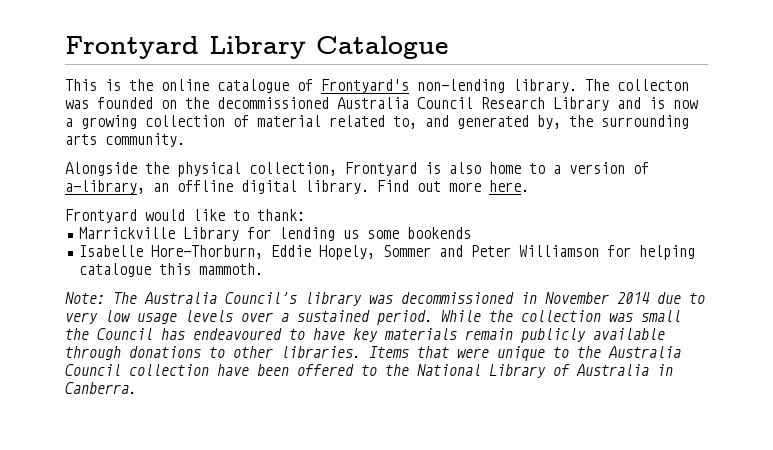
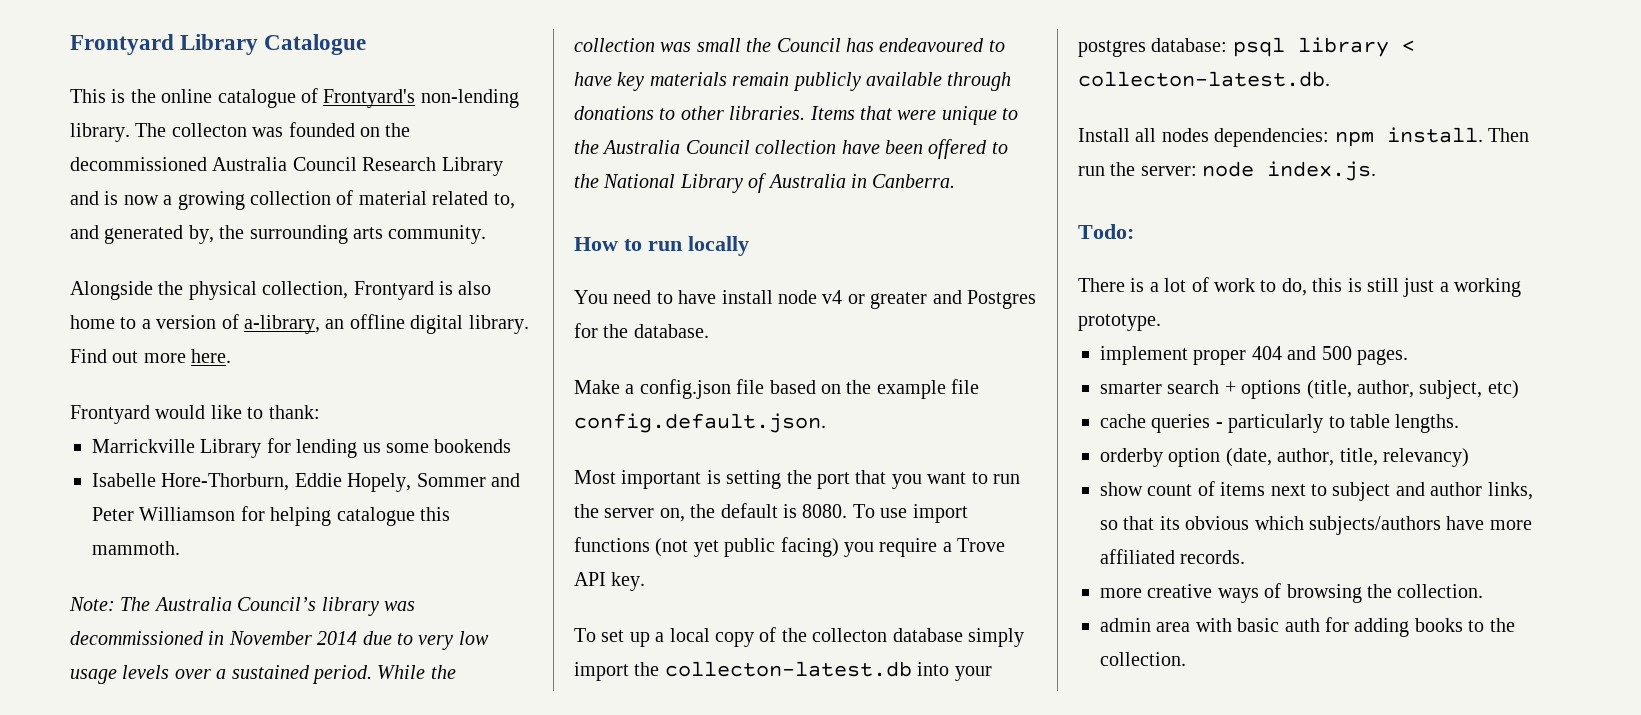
(137, 388) none -> [574,236,749,256] [574,290,1036,309] [574,323,709,338] [574,379,980,399] [574,413,826,433] [574,470,1020,489] [574,503,968,523] [574,537,1006,557] [574,572,646,591] [574,627,1024,647] [574,661,992,681] [1078,37,1415,57] [1078,71,1330,87] [1078,127,1529,147] [1078,161,1377,181] [1078,224,1134,239] [1078,277,1522,297] [1078,314,1161,331] [1100,346,1408,365] [1100,380,1519,399] [1100,414,1460,433] [1100,448,1469,467] [1100,481,1533,501] [1100,516,1532,535] [1100,549,1246,564] [1100,583,1484,603] [1100,617,1515,637] [1100,652,1186,666] // How to run locally // You need to have install node v4 or greater and Postgres for the database. // Make a config.json file based on the example file config.default.json. // Most important is setting the port that you want to run the server on, the default is 8080. To use import functions (not yet public facing) you require a Trove API key. // To set up a local copy of the collecton database simply import the collecton-latest.db into your postgres database: psql library < collecton-latest.db. // Install all nodes dependencies: npm install. Then run the server: node index.js. // Todo: // There is a lot of work to do, this is still just a working prototype. // implement proper 404 and 500 pages. // smarter search + options (title, author, subject, etc) // cache queries - particularly to table lengths. // orderby option (date, author, title, relevancy) // show count of items next to subject and author links, so that its obvious which subjects/authors have more affiliated records. // more creative ways of browsing the collection. // admin area with basic auth for adding books to the collection.

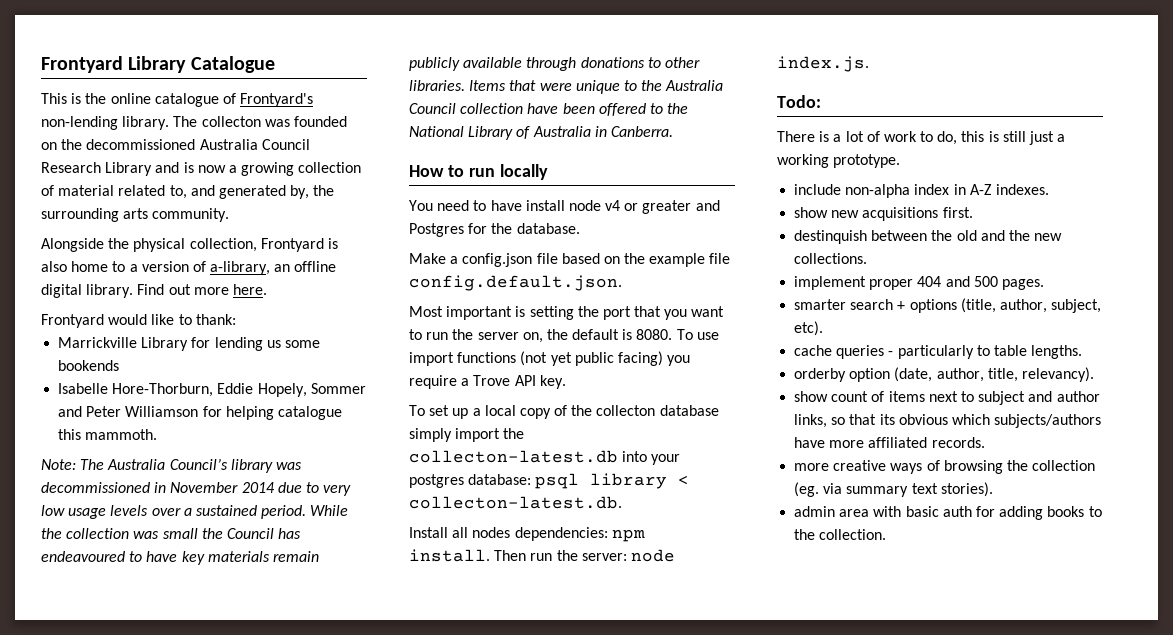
(1161, 322) none -> [794,184,1049,198] [794,207,973,221] [794,230,1063,244] [794,253,868,264] // include non-alpha index in A-Z indexes. // show new acquisitions first. // destinquish between the old and the new collections.
[1487,380,1519,399] etc) -> [794,321,824,336] etc).
[1383,448,1469,467] relevancy) -> [1021,367,1094,382] relevancy).
[1397,584,1484,598] collection. -> [1032,460,1096,471] [794,482,993,497] collection (eg. via summary text stories).

